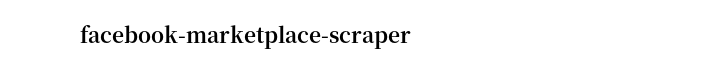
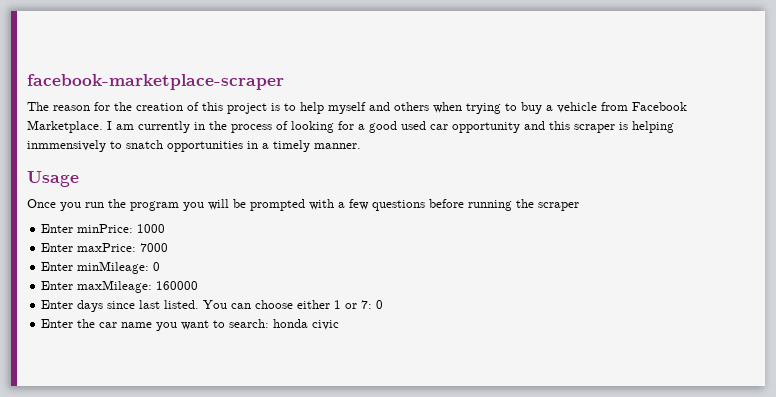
(411, 37) none -> [27,102,687,114] [27,120,674,133] [27,140,361,152] [27,171,79,187] [27,199,579,211] [41,224,166,233] [41,243,169,252] [41,261,161,274] [41,280,199,293] [41,300,384,312] [41,319,340,331] // The reason for the creation of this project is to help myself and others when trying to buy a vehicle from Facebook Marketplace. I am currently in the process of looking for a good used car opportunity and this scraper is helping inmmensively to snatch opportunities in a timely manner. // Usage // Once you run the program you will be prompted with a few questions before running the scraper // Enter minPrice: 1000 // Enter maxPrice: 7000 // Enter minMileage: 0 // Enter maxMileage: 160000 // Enter days since last listed. You can choose either 1 or 7: 0 // Enter the car name you want to search: honda civic

